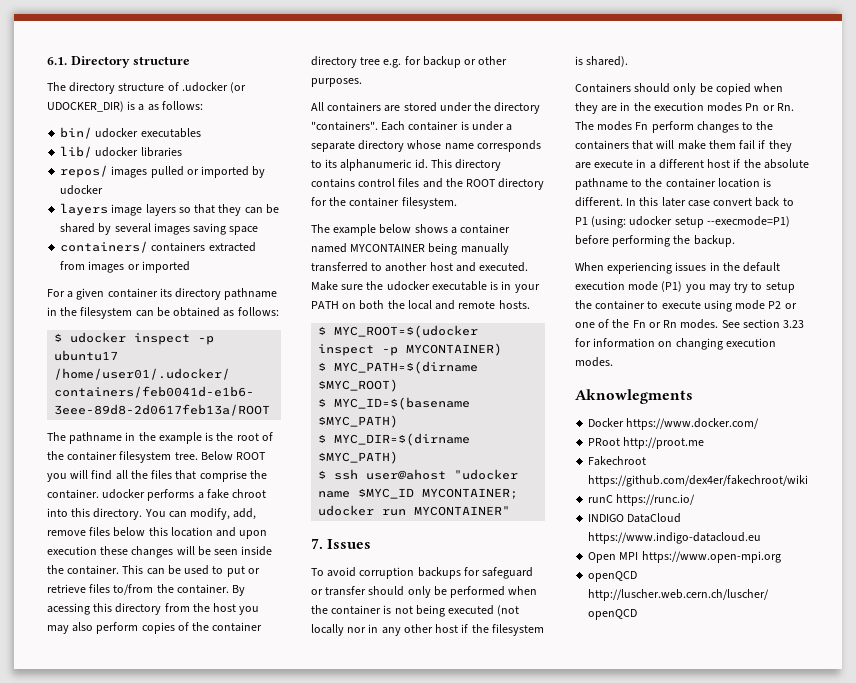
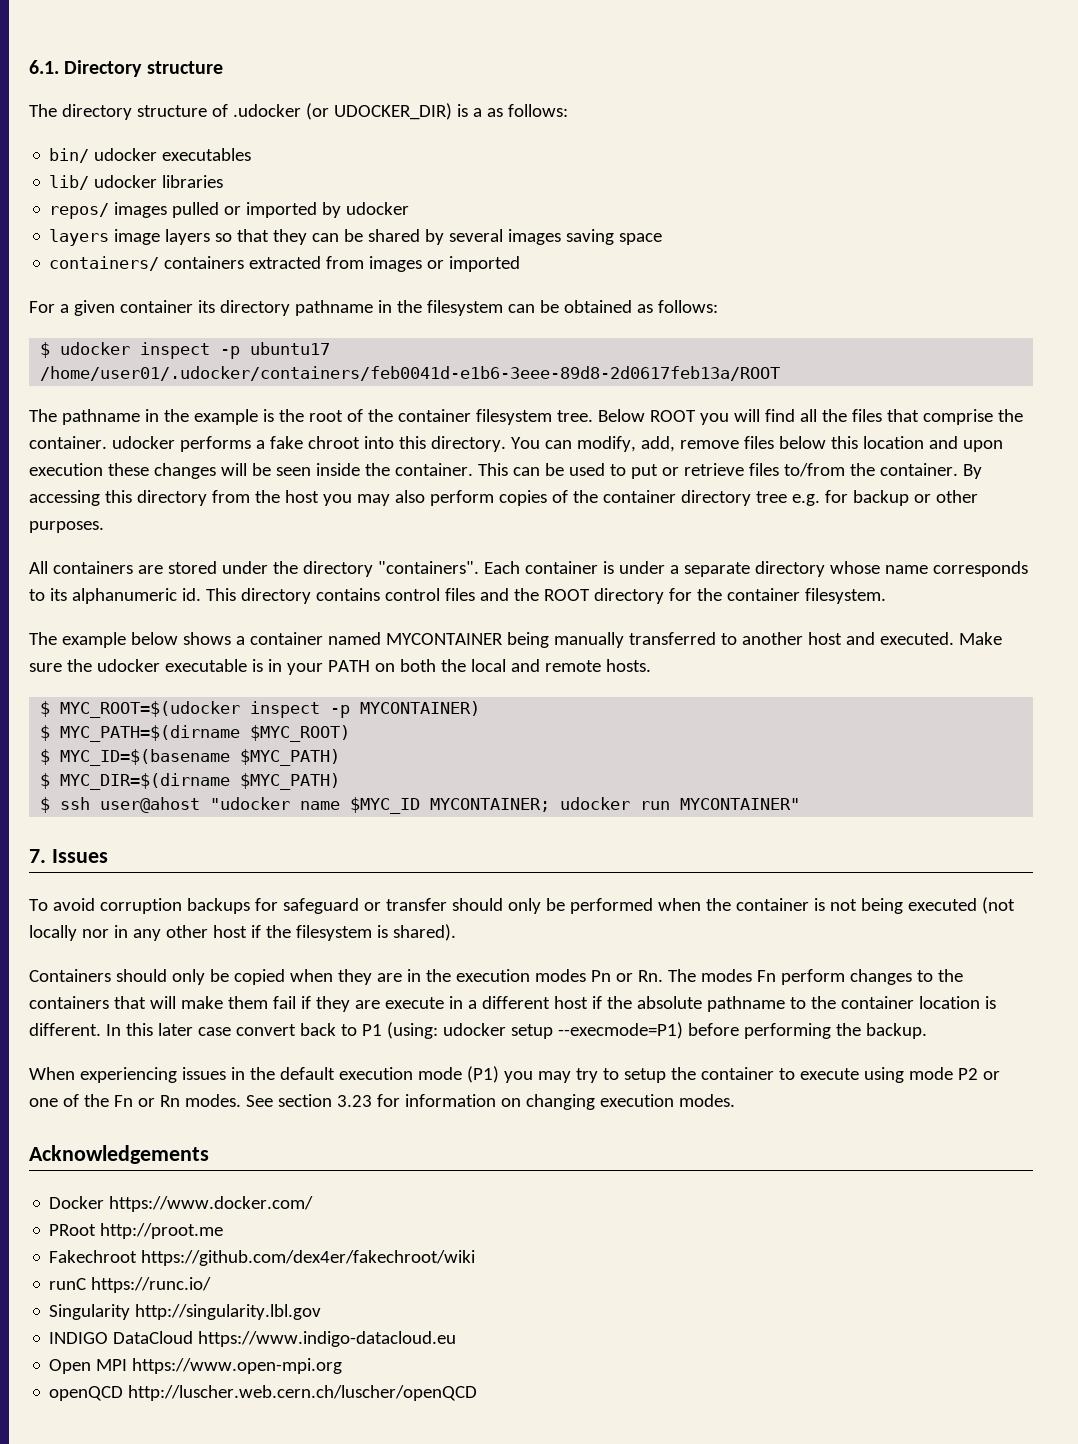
[47,603,90,615] acessing -> [29,490,100,506] accessing
[575,389,693,404] Aknowlegments -> [29,1145,209,1164] Acknowledgements
(696, 500) none -> [49,1304,322,1320] // Singularity http://singularity.lbl.gov

